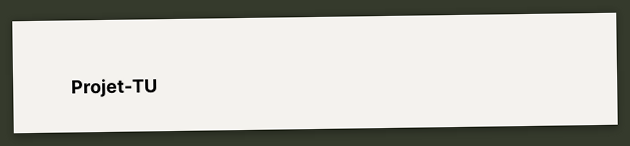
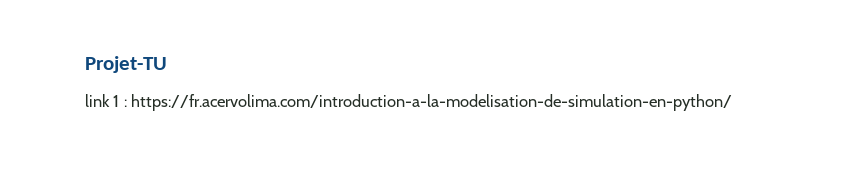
(158, 88) none -> [85,94,733,111] // link 1 : https://fr.acervolima.com/introduction-a-la-modelisation-de-simulation-en-python/

